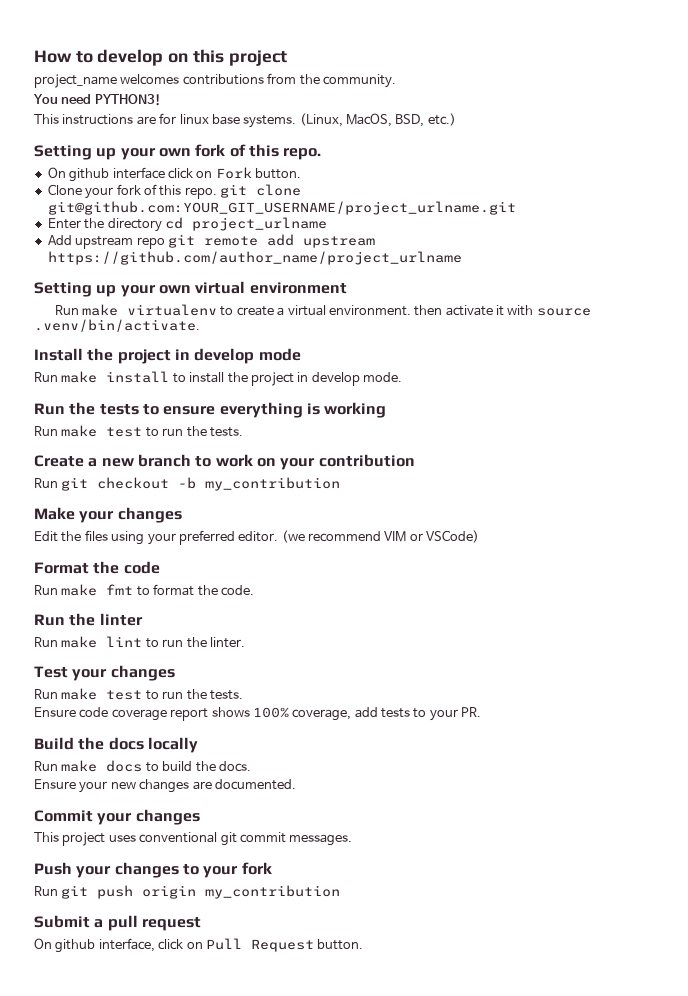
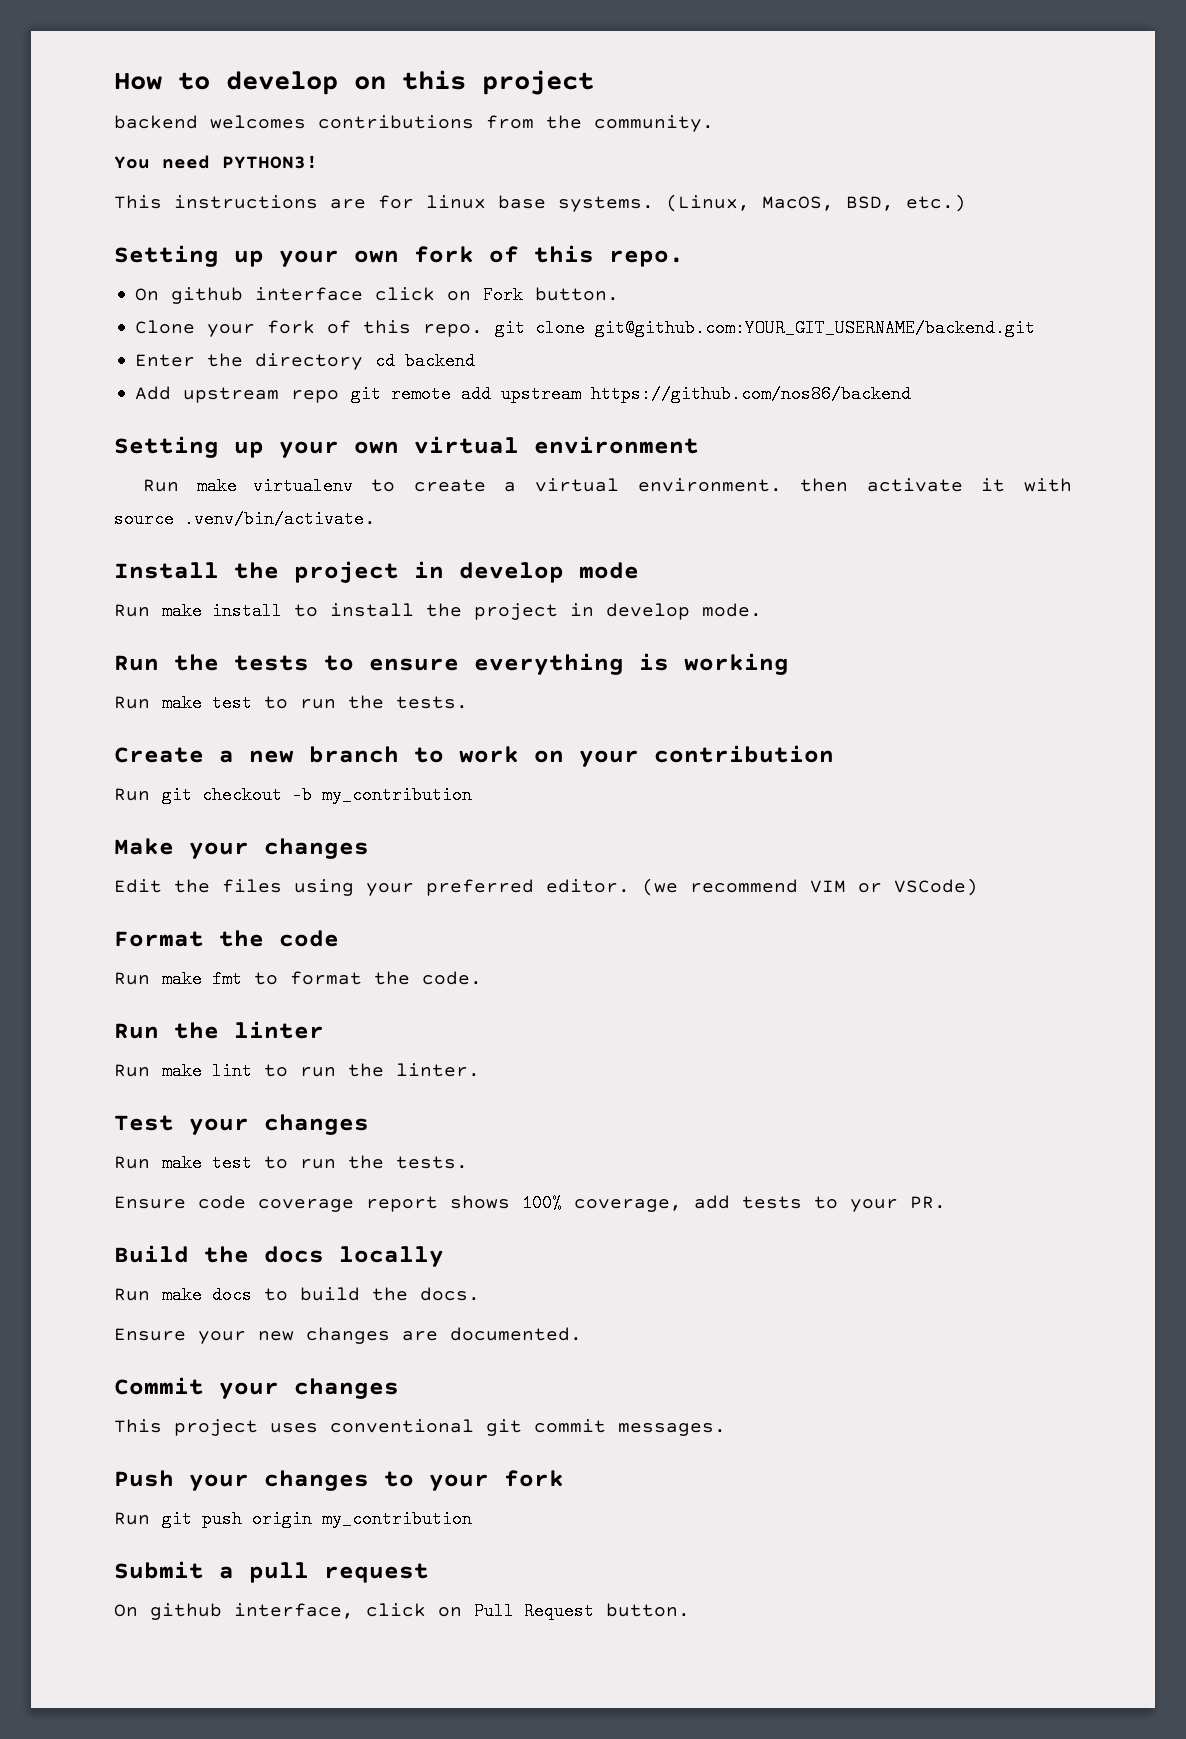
[34,74,117,88] project_name -> [114,115,198,129] backend
[47,201,516,215] git@github.com:YOUR_GIT_USERNAME/project_urlname.git -> [595,319,1036,337] git@github.com:YOUR_GIT_USERNAME/backend.git
[191,217,327,231] project_urlname -> [405,352,476,370] backend
[47,251,462,265] https://github.com/author_name/project_urlname -> [591,385,912,403] https://github.com/nos86/backend

